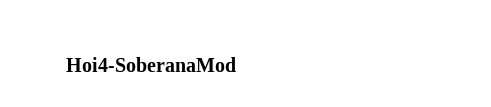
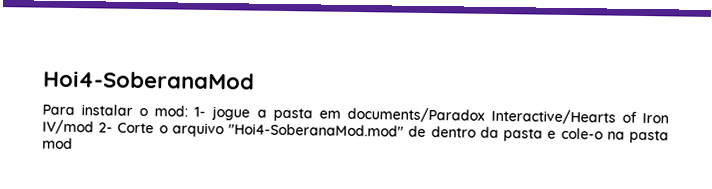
(236, 64) none -> [42,104,669,125] [42,119,670,144] [42,137,73,150] // Para instalar o mod: 1- jogue a pasta em documents/Paradox Interactive/Hearts of Iron IV/mod 2- Corte o arquivo "Hoi4-SoberanaMod.mod" de dentro da pasta e cole-o na pasta mod

